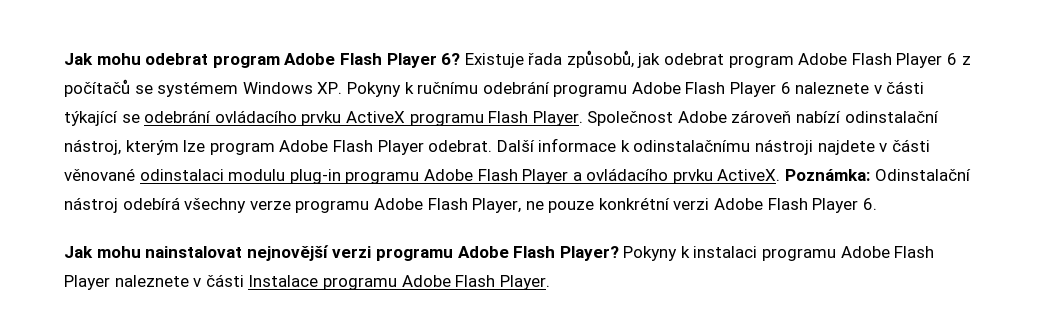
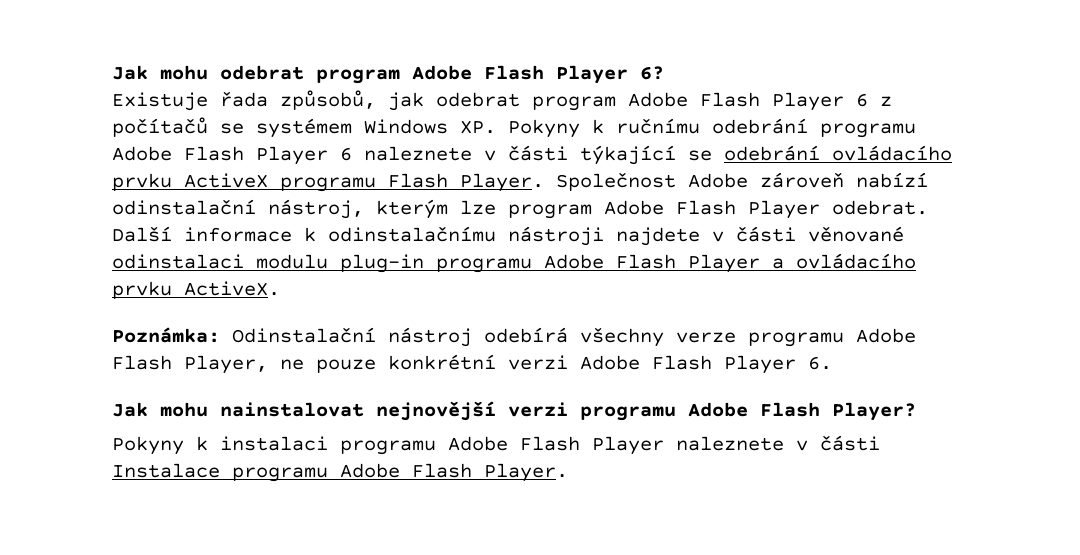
(461, 59) none -> (664, 73) //
(781, 175) none -> (280, 288) //
(619, 253) none -> (916, 411) //

